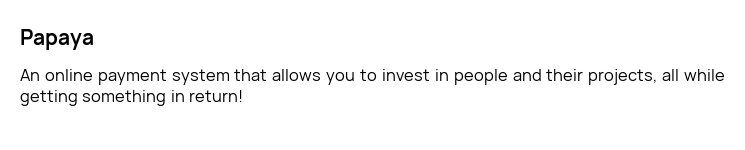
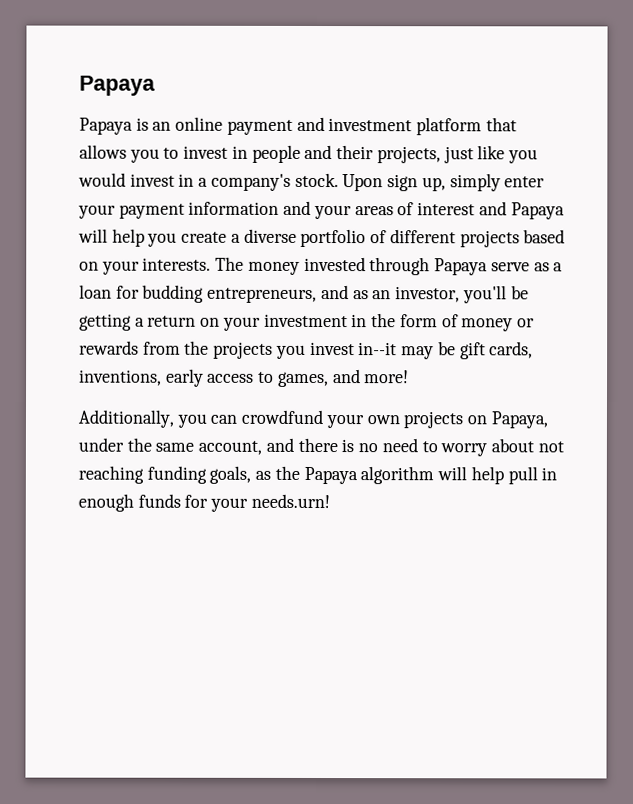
[20,69,230,85] An online payment system -> [79,116,483,136] Papaya is an online payment and investment platform
[662,69,726,81] [20,90,244,106] all while getting something in return! -> [443,145,538,164] [78,172,546,192] [78,200,565,220] [78,228,566,248] [79,256,564,276] [79,284,529,304] [79,313,535,332] [79,340,534,360] [79,368,410,388] [78,409,548,429] [78,437,564,457] [78,465,558,485] [78,493,330,512] just like you would invest in a company's stock. Upon sign up, simply enter your payment information and your areas of interest and Papaya will help you create a diverse portfolio of different projects based on your interests. The money invested through Papaya serve as a loan for budding entrepreneurs, and as an investor, you'll be getting a return on your investment in the form of money or rewards from the projects you invest in--it may be gift cards, inventions, early access to games, and more! // Additionally, you can crowdfund your own projects on Papaya, under the same account, and there is no need to worry about not reaching funding goals, as the Papaya algorithm will help pull in enough funds for your needs.urn!

